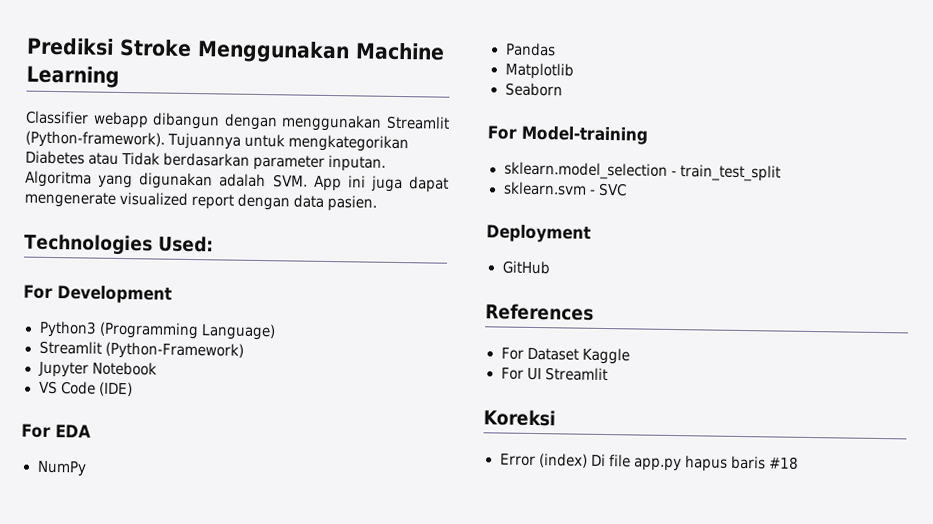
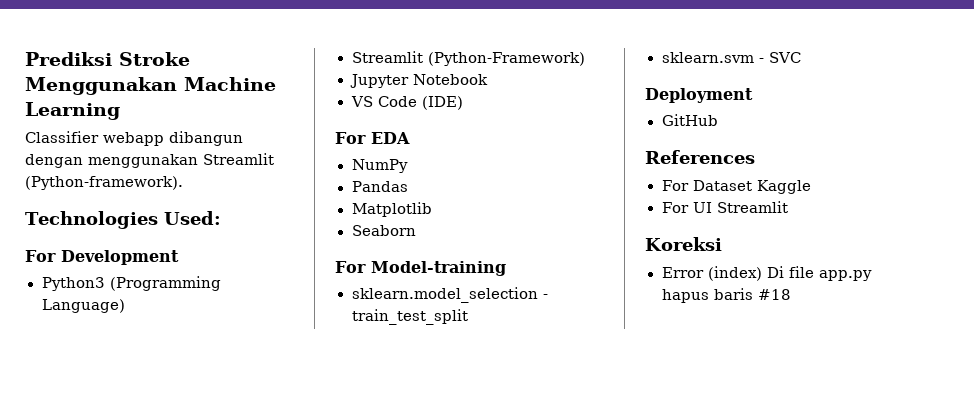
[167,132,410,153] [25,150,387,172] [25,170,449,193] [24,191,378,212] Tujuannya untuk mengkategorikan Diabetes atau Tidak berdasarkan parameter inputan. Algoritma yang digunakan adalah SVM. App ini juga dapat mengenerate visualized report dengan data pasien. -> (183, 183) none

